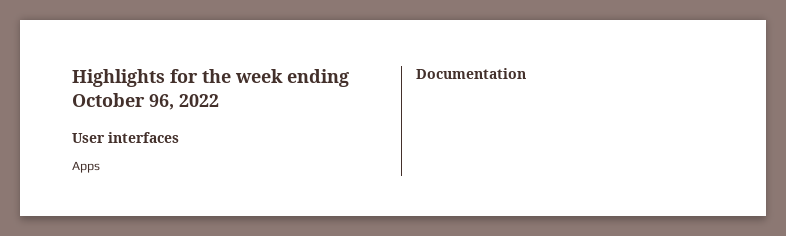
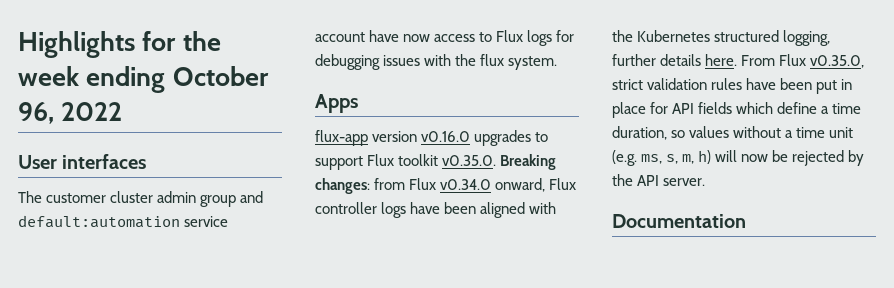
[72,161,100,173] Apps -> [18,191,264,207] [18,215,229,228] [315,30,575,46] [315,54,558,70] [315,94,358,113] [315,130,549,146] [315,154,557,170] [315,178,577,194] [315,202,557,218] [612,30,831,46] [612,54,865,68] [612,78,853,94] [612,102,862,118] [612,126,854,140] [612,150,865,166] [612,174,706,186] The customer cluster admin group and default:automation service account have now access to Flux logs for debugging issues with the flux system. // Apps // flux-app version v0.16.0 upgrades to support Flux toolkit v0.35.0. Breaking changes: from Flux v0.34.0 onward, Flux controller logs have been aligned with the Kubernetes structured logging, further details here. From Flux v0.35.0, strict validation rules have been put in place for API fields which define a time duration, so values without a time unit (e.g. ms, s, m, h) will now be rejected by the API server.

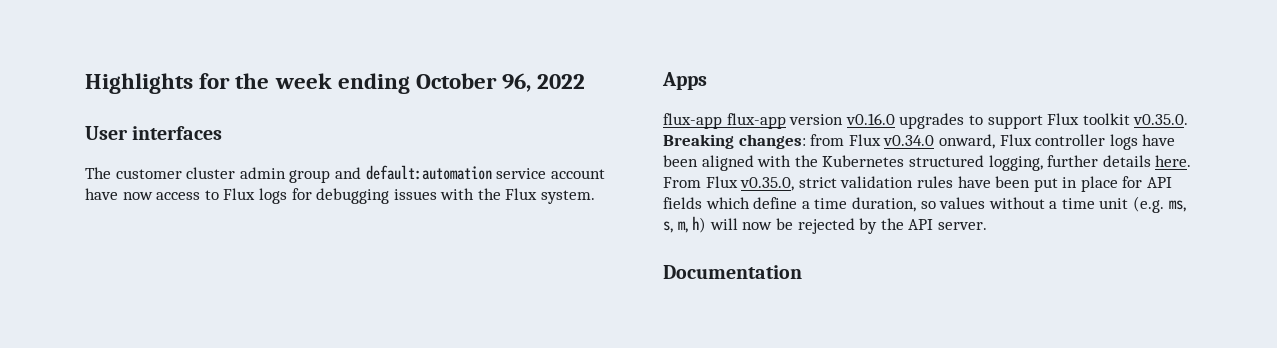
[480,54,505,66] flux -> [505,188,538,200] Flux
(368, 138) none -> [726,113,786,129] flux-app

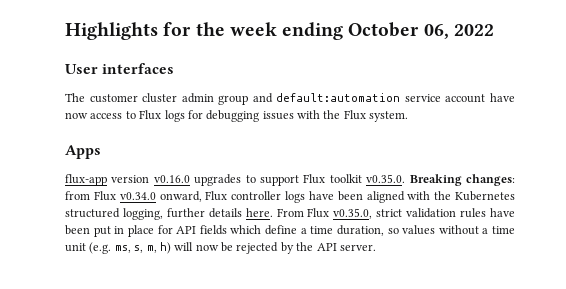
[502,73,532,92] 96, -> [423,24,449,39] 06,
[726,113,786,129] flux-app -> (107, 180) none
[663,265,802,279] // Documentation -> (376, 247) none

